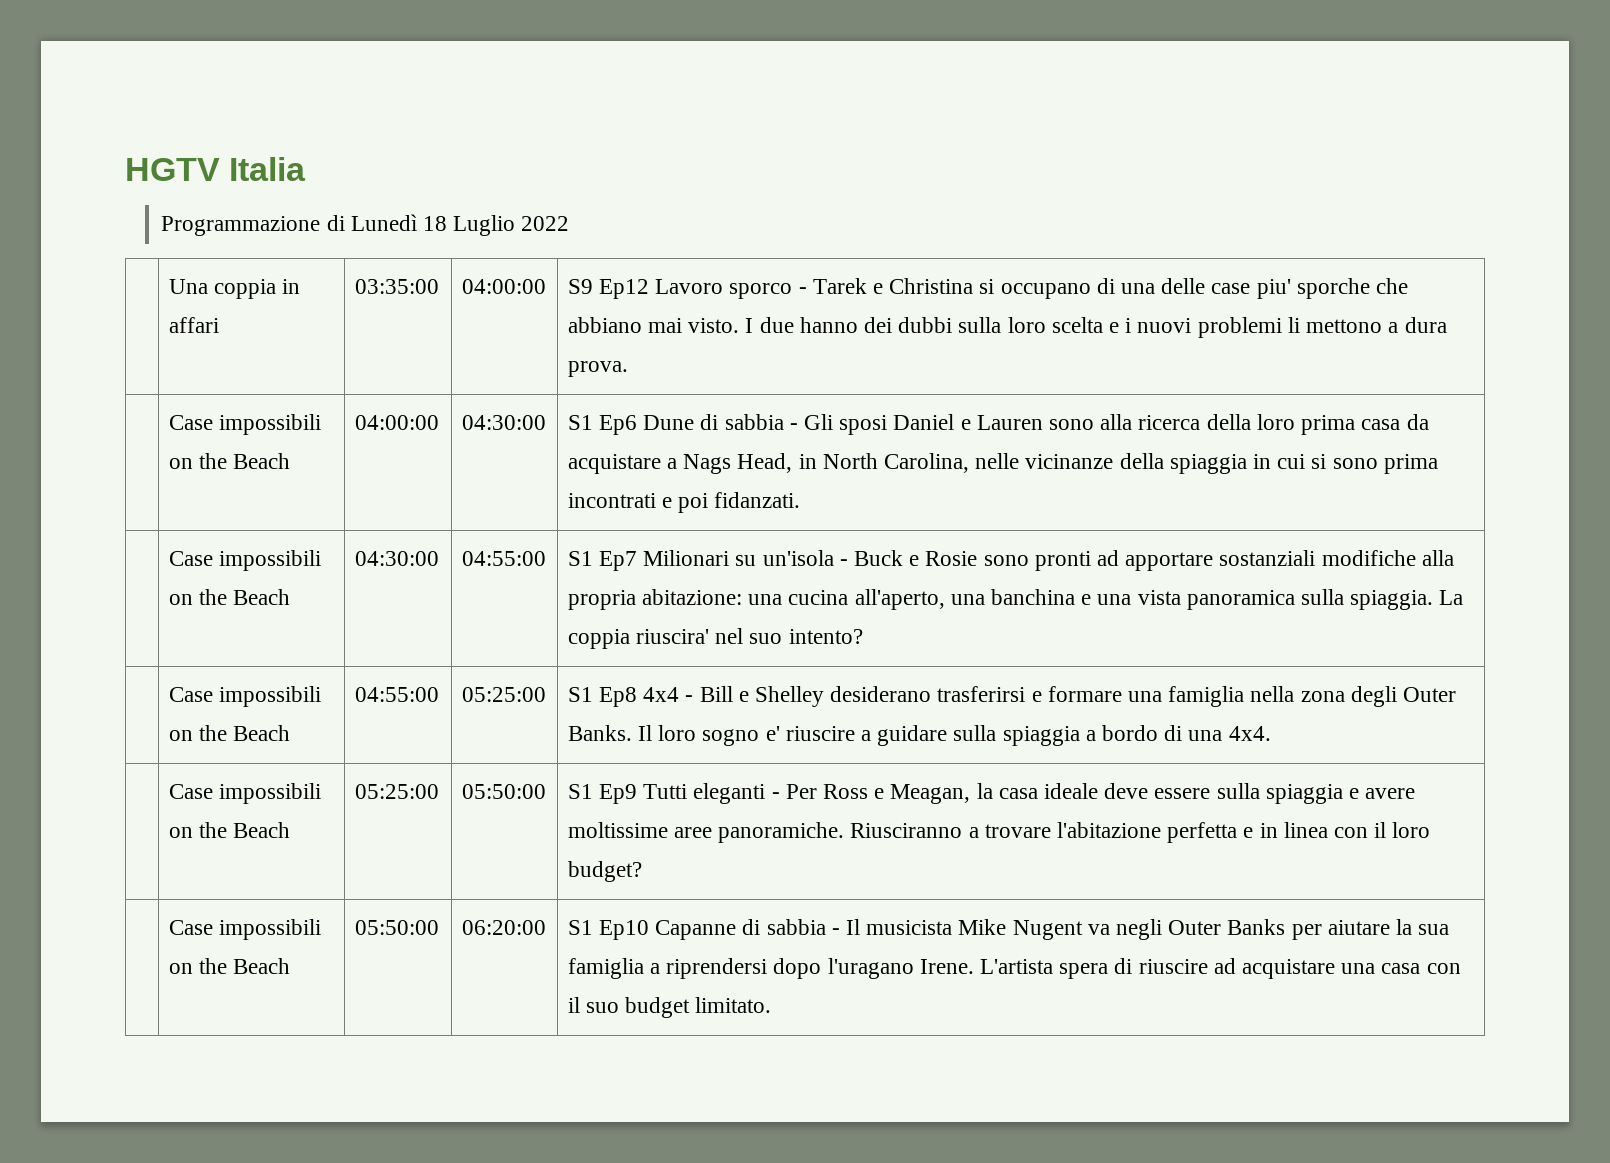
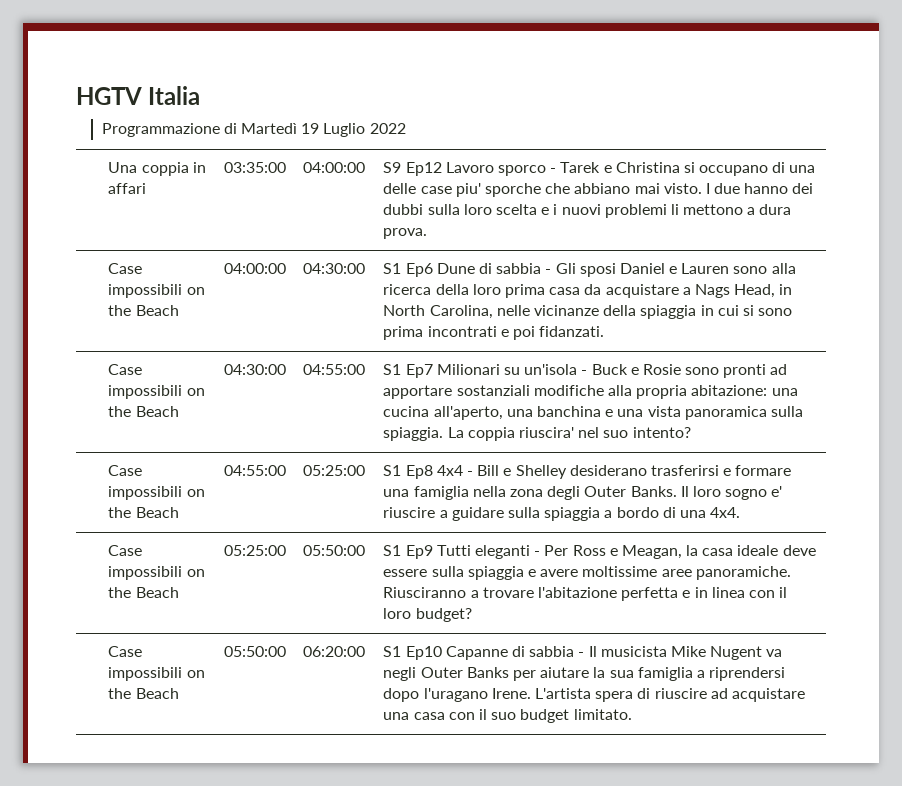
[350,214,447,231] Lunedì 18 -> [241,123,320,134] Martedì 19

